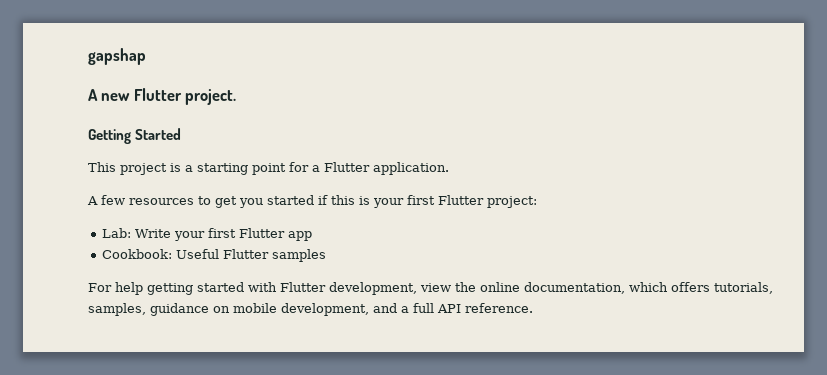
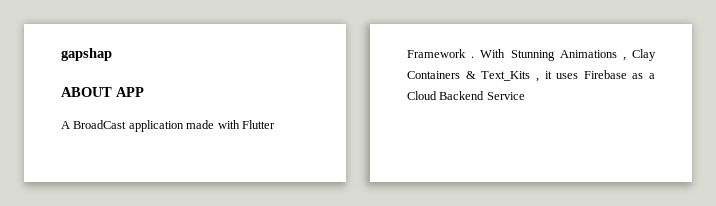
[88,88,237,105] [88,128,182,144] [88,162,449,175] [87,195,537,208] [102,228,313,241] [102,249,327,262] [88,282,773,295] [88,303,533,316] A new Flutter project. // Getting Started // This project is a starting point for a Flutter application. // A few resources to get you started if this is your first Flutter project: // Lab: Write your first Flutter app // Cookbook: Useful Flutter samples // For help getting started with Flutter development, view the online documentation, which offers tutorials, samples, guidance on mobile development, and a full API reference. -> [61,87,144,97] [61,120,275,132] [407,49,656,61] [407,70,655,82] [407,91,525,100] ABOUT APP // A BroadCast application made with Flutter Framework . With Stunning Animations , Clay Containers & Text_Kits , it uses Firebase as a Cloud Backend Service

